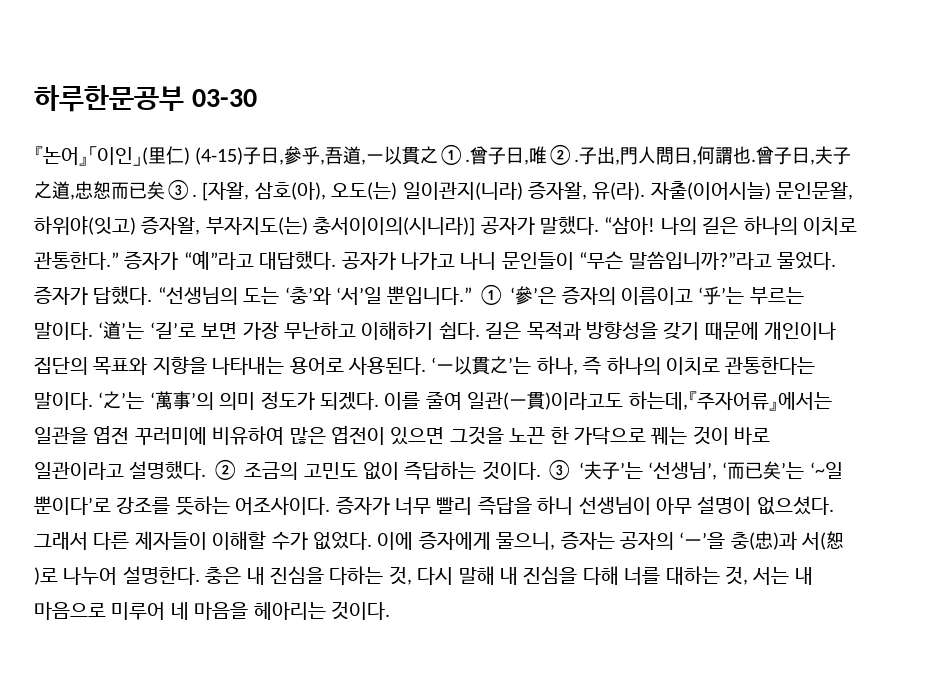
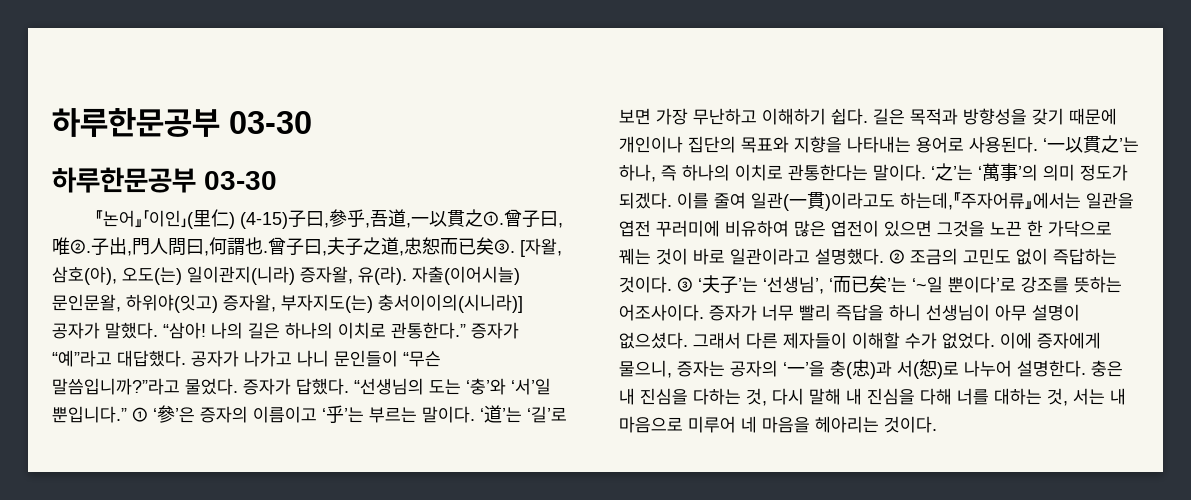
[34,85,257,112] 하루한문공부 03-30 -> [52,108,312,137] [52,167,277,193] 하루한문공부 03-30 // 하루한문공부 03-30

